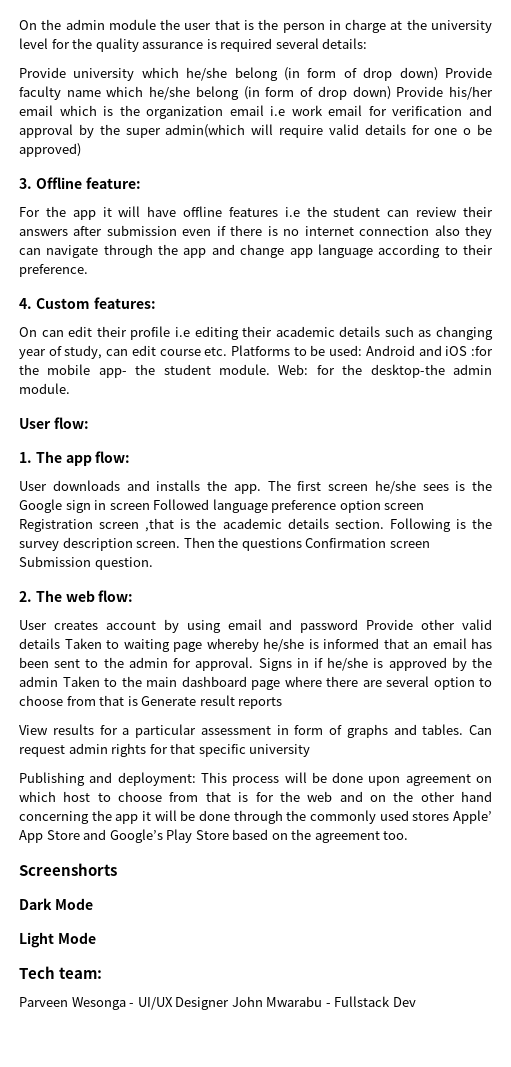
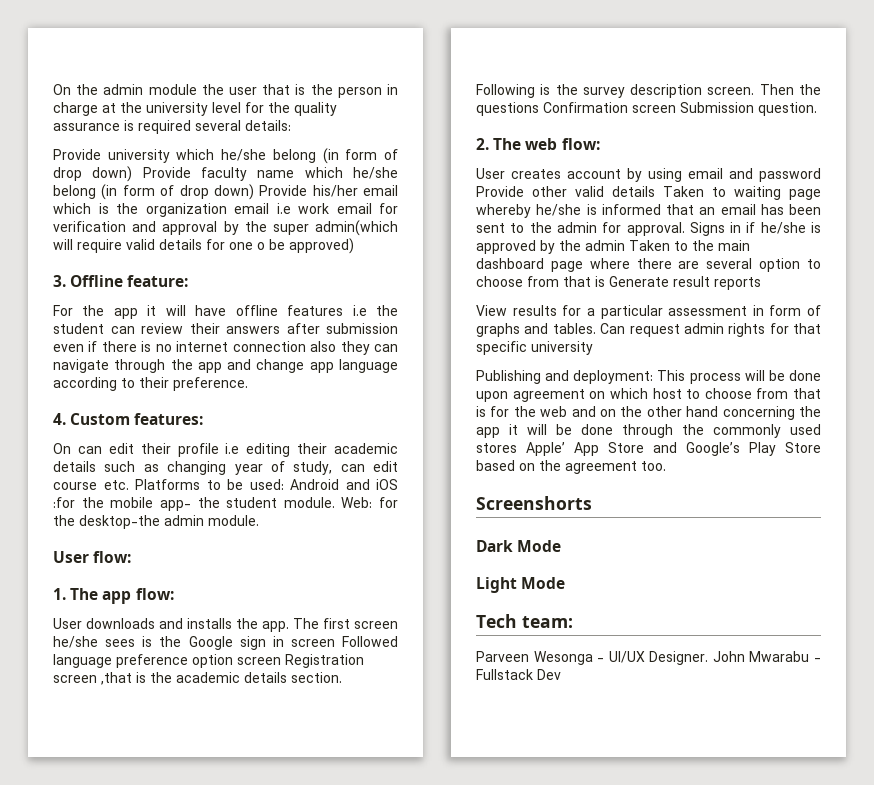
[175,997,230,1010] Designer -> [649,651,709,665] Designer.

